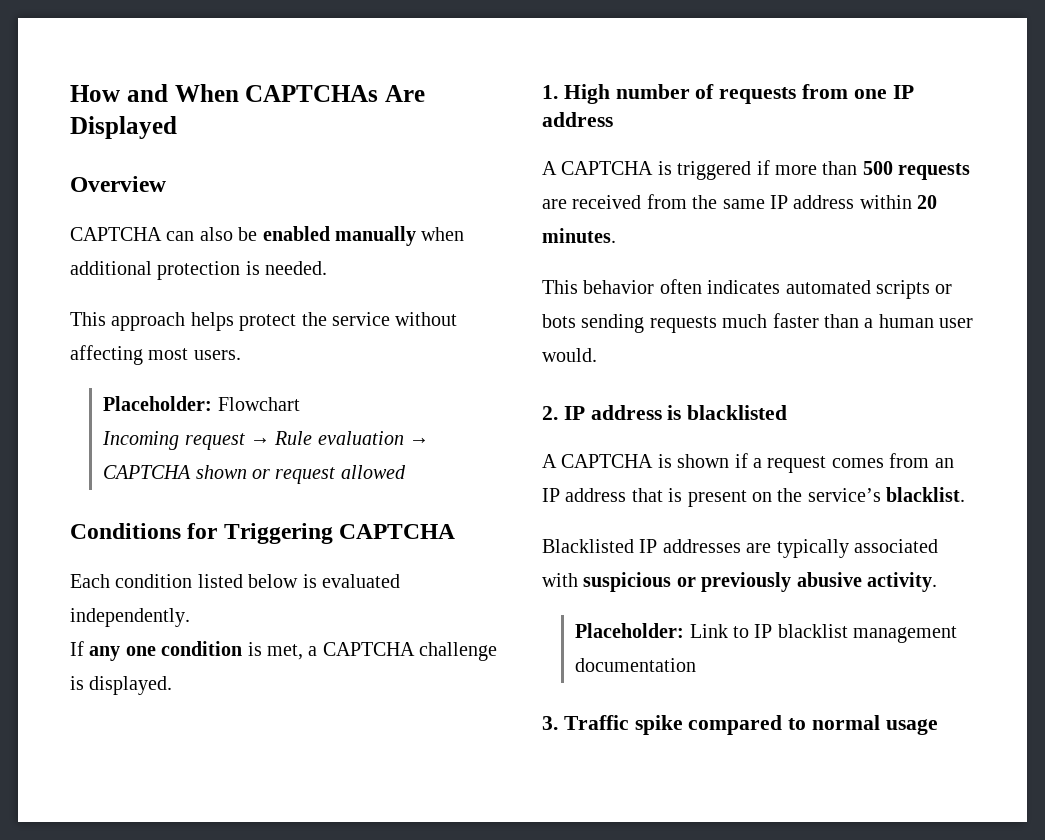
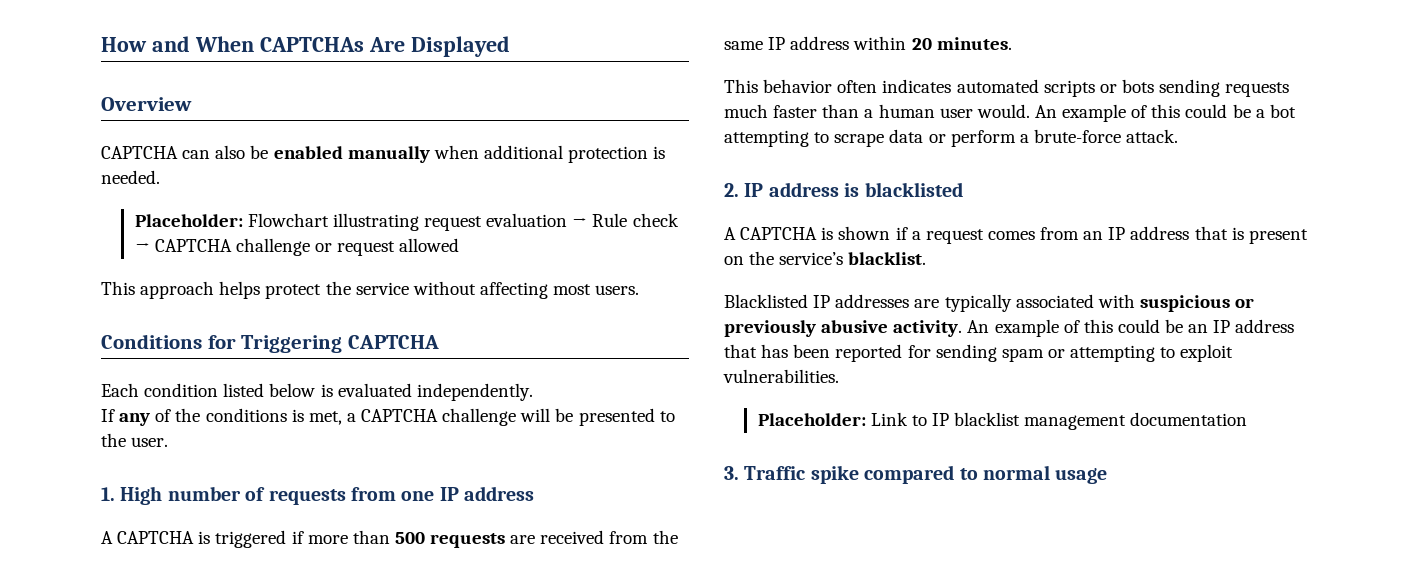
(328, 268) none -> [134,213,679,231] [134,238,460,256] // Placeholder: Flowchart illustrating request evaluation → Rule check → CAPTCHA challenge or request allowed
[103,396,300,411] [102,431,430,450] [103,465,406,484] // Placeholder: Flowchart // Incoming request → Rule evaluation → CAPTCHA shown or request allowed -> (640, 290) none
[125,641,243,656] one condition -> [155,408,287,422] of the conditions
[70,676,173,695] is displayed. -> [520,408,675,426] [101,433,169,447] will be presented to the user.
(597, 355) none -> [1034,104,1296,122] [724,129,1179,147] An example of this could be a bot attempting to scrape data or perform a brute-force attack.
(937, 582) none -> [967,319,1295,337] [724,344,1234,362] [723,369,839,383] An example of this could be an IP address that has been reported for sending spam or attempting to exploit vulnerabilities.

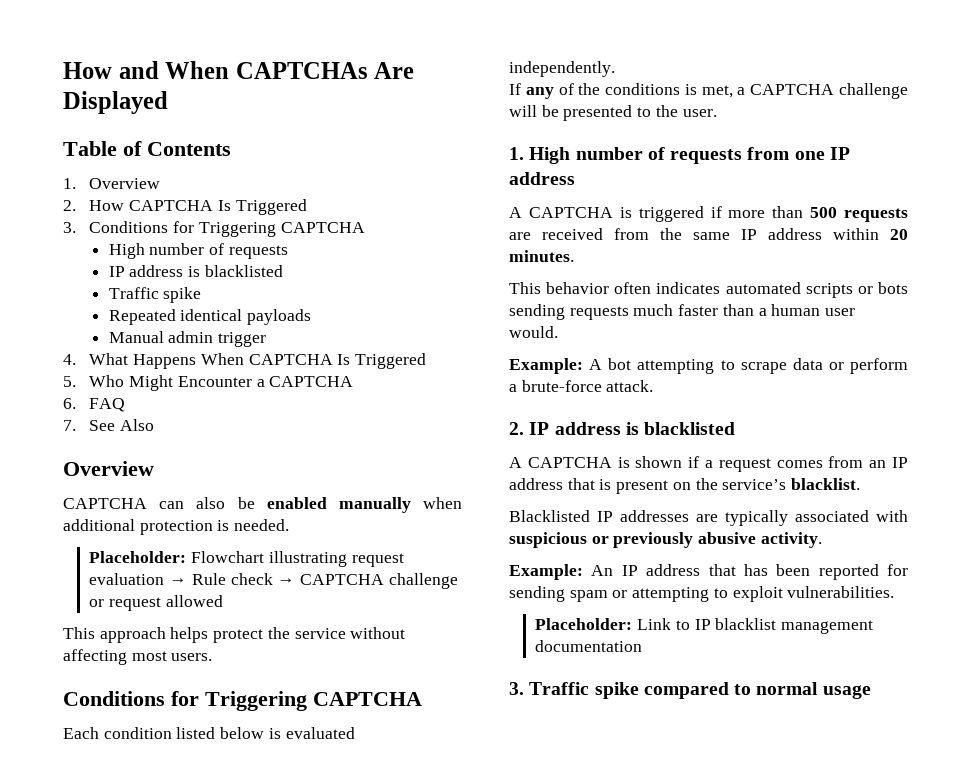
(510, 46) none -> [63,141,231,156] [63,178,161,189] [63,199,307,215] [63,221,365,237] [108,243,288,259] [108,265,283,277] [108,287,202,303] [108,309,312,325] [108,331,267,347] [63,353,426,369] [63,375,354,391] [63,398,126,412] [63,419,155,431] // Table of Contents // 1. Overview // 2. How CAPTCHA Is Triggered // 3. Conditions for Triggering CAPTCHA // High number of requests // IP address is blacklisted // Traffic spike // Repeated identical payloads // Manual admin trigger // 4. What Happens When CAPTCHA Is Triggered // 5. Who Might Encounter a CAPTCHA // 6. FAQ // 7. See Also
[1034,104,1265,122] An example of this could be a -> [509,358,603,374] // Example: A
[967,319,1209,337] An example of this could be an -> [509,564,614,580] // Example: An

